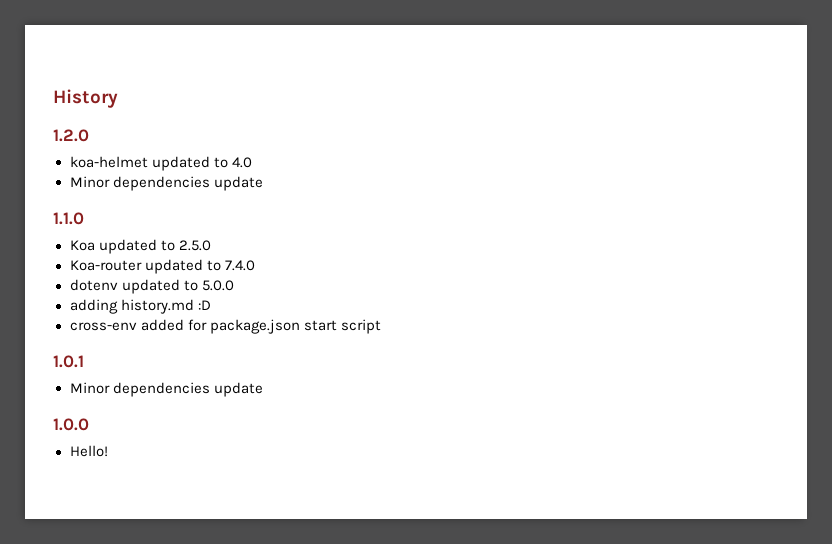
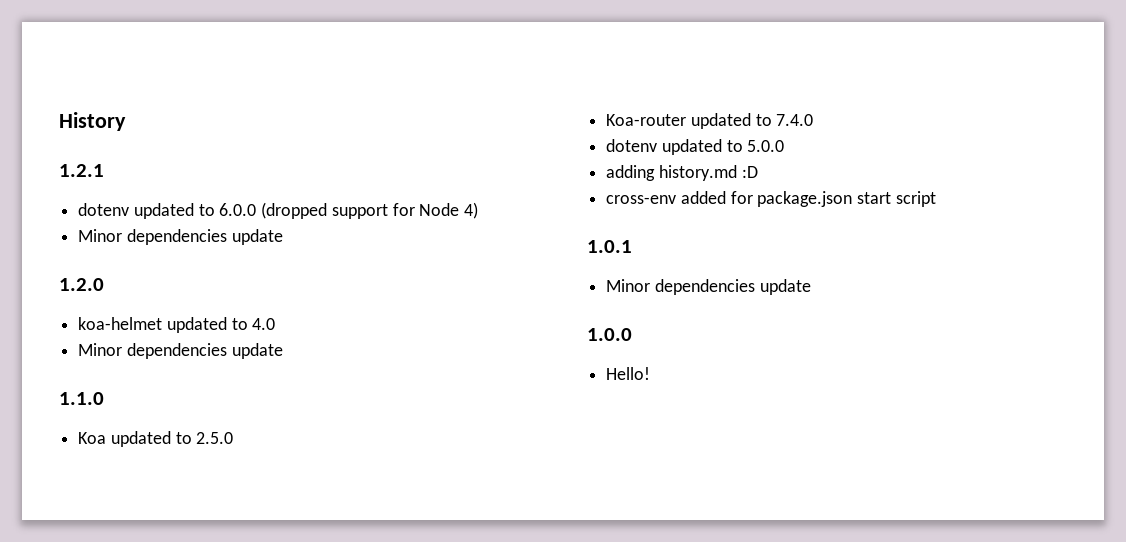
(118, 98) none -> [59,164,104,177] [78,202,479,219] [78,229,283,245] // 1.2.1 // dotenv updated to 6.0.0 (dropped support for Node 4) // Minor dependencies update

